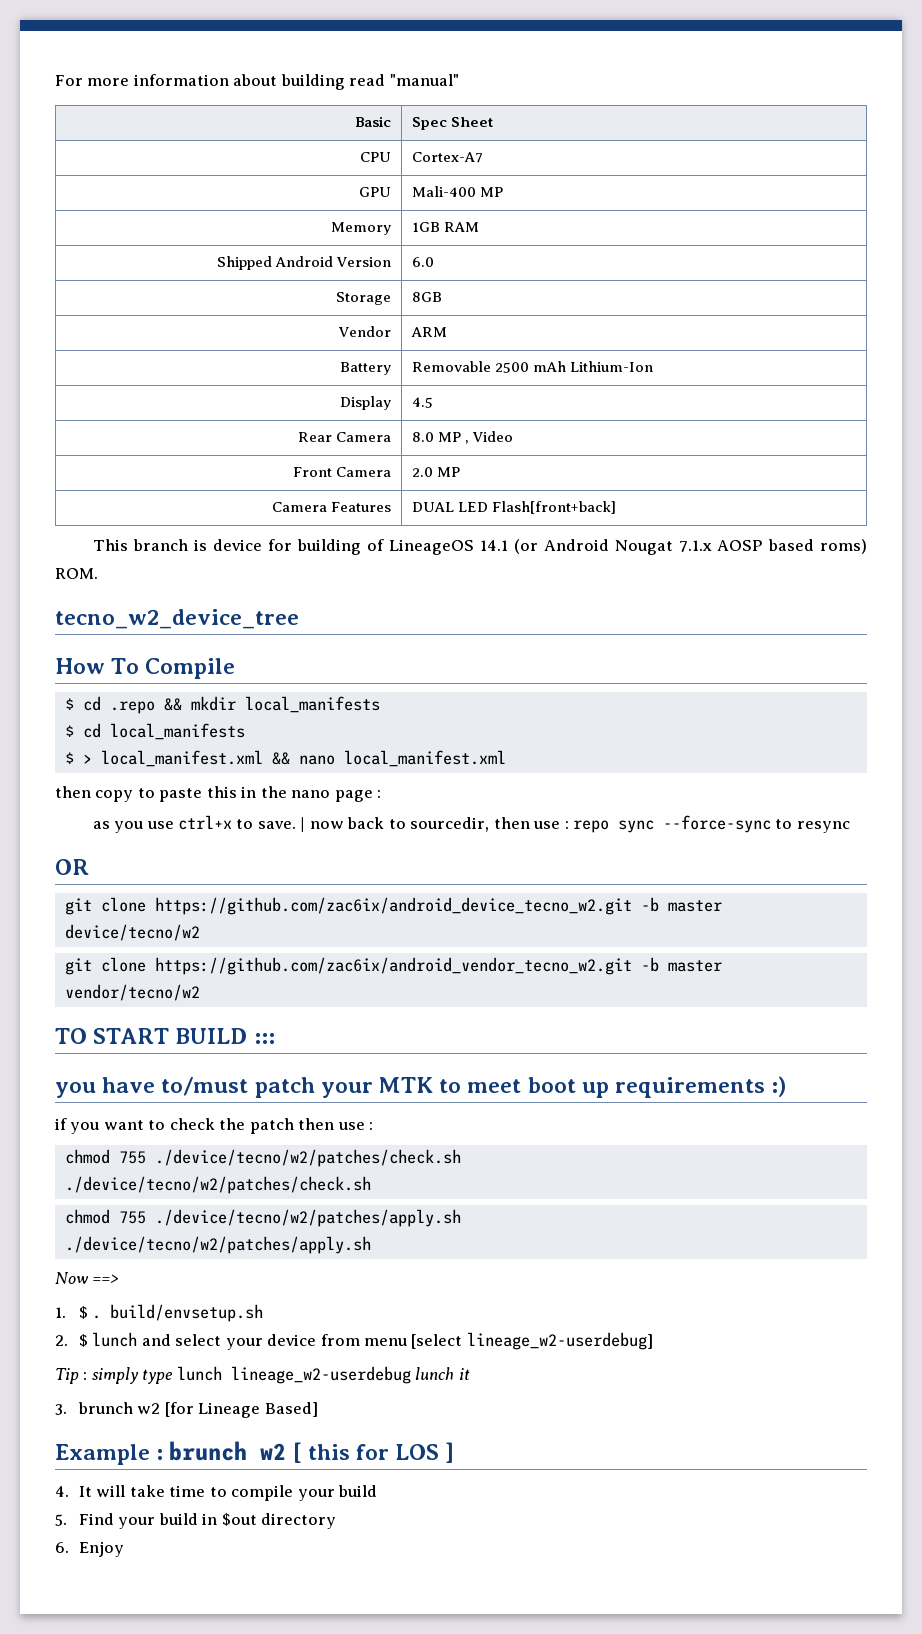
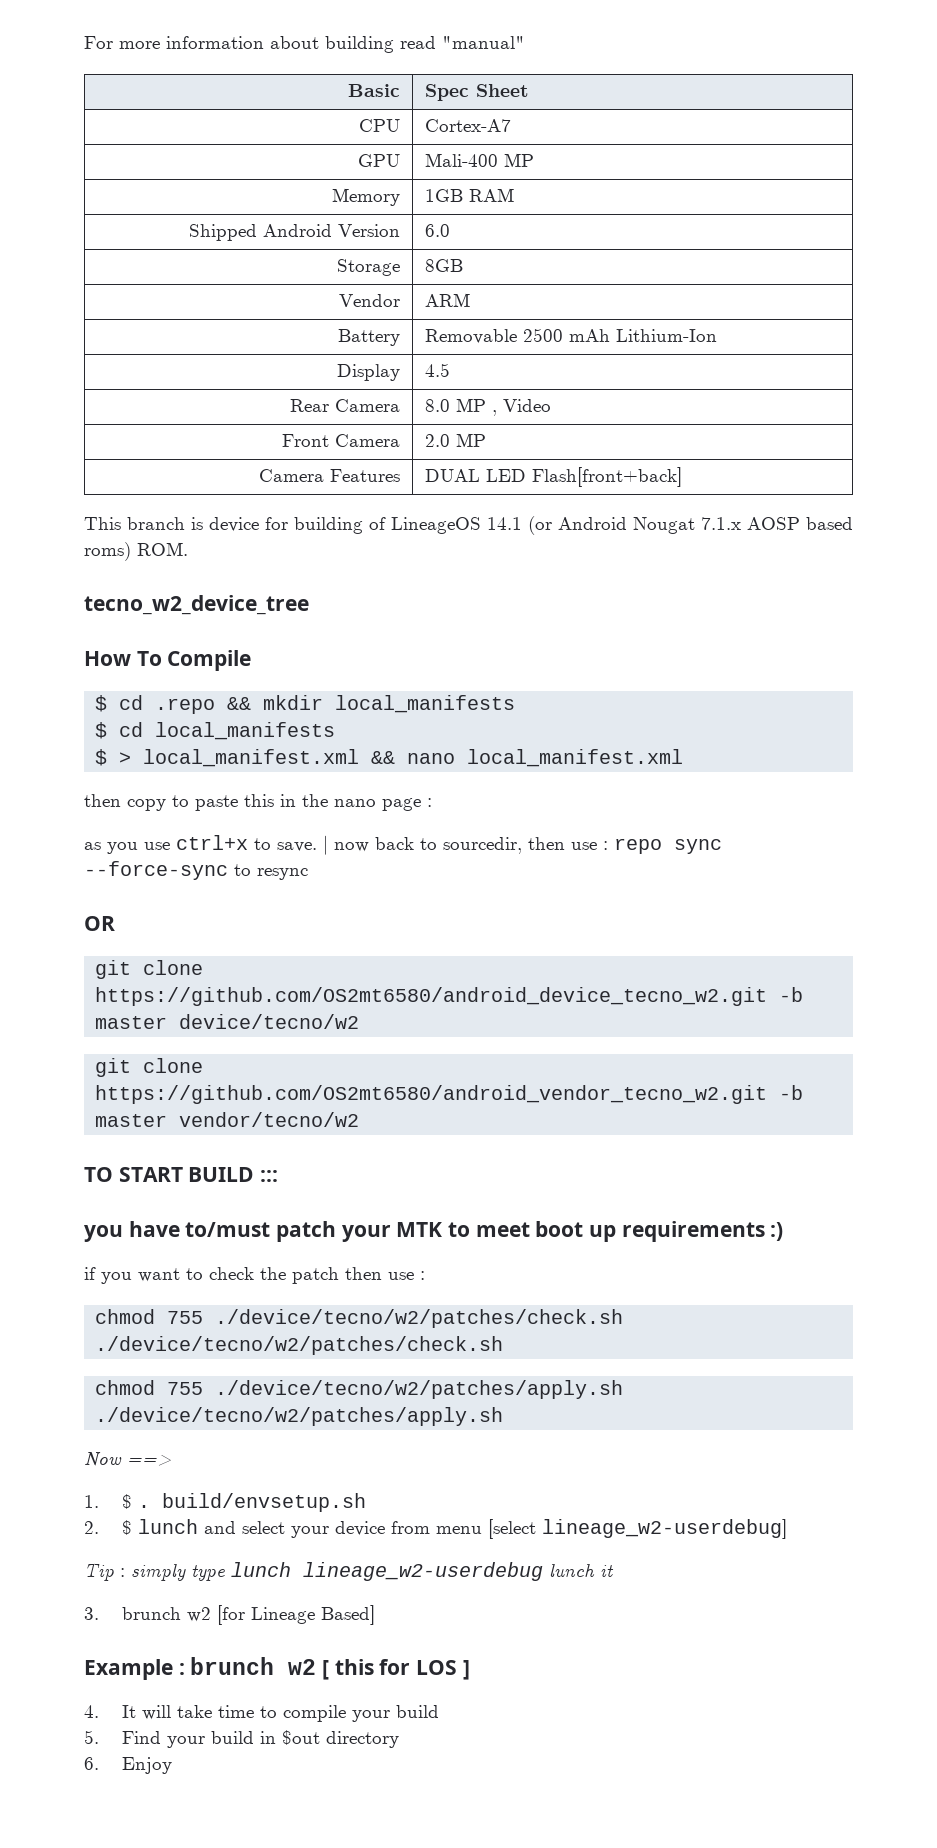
[154,897,632,915] https://github.com/zac6ix/android_device_tecno_w2.git -> [95,987,768,1006] https://github.com/OS2mt6580/android_device_tecno_w2.git
[154,957,632,975] https://github.com/zac6ix/android_vendor_tecno_w2.git -> [95,1085,768,1104] https://github.com/OS2mt6580/android_vendor_tecno_w2.git

